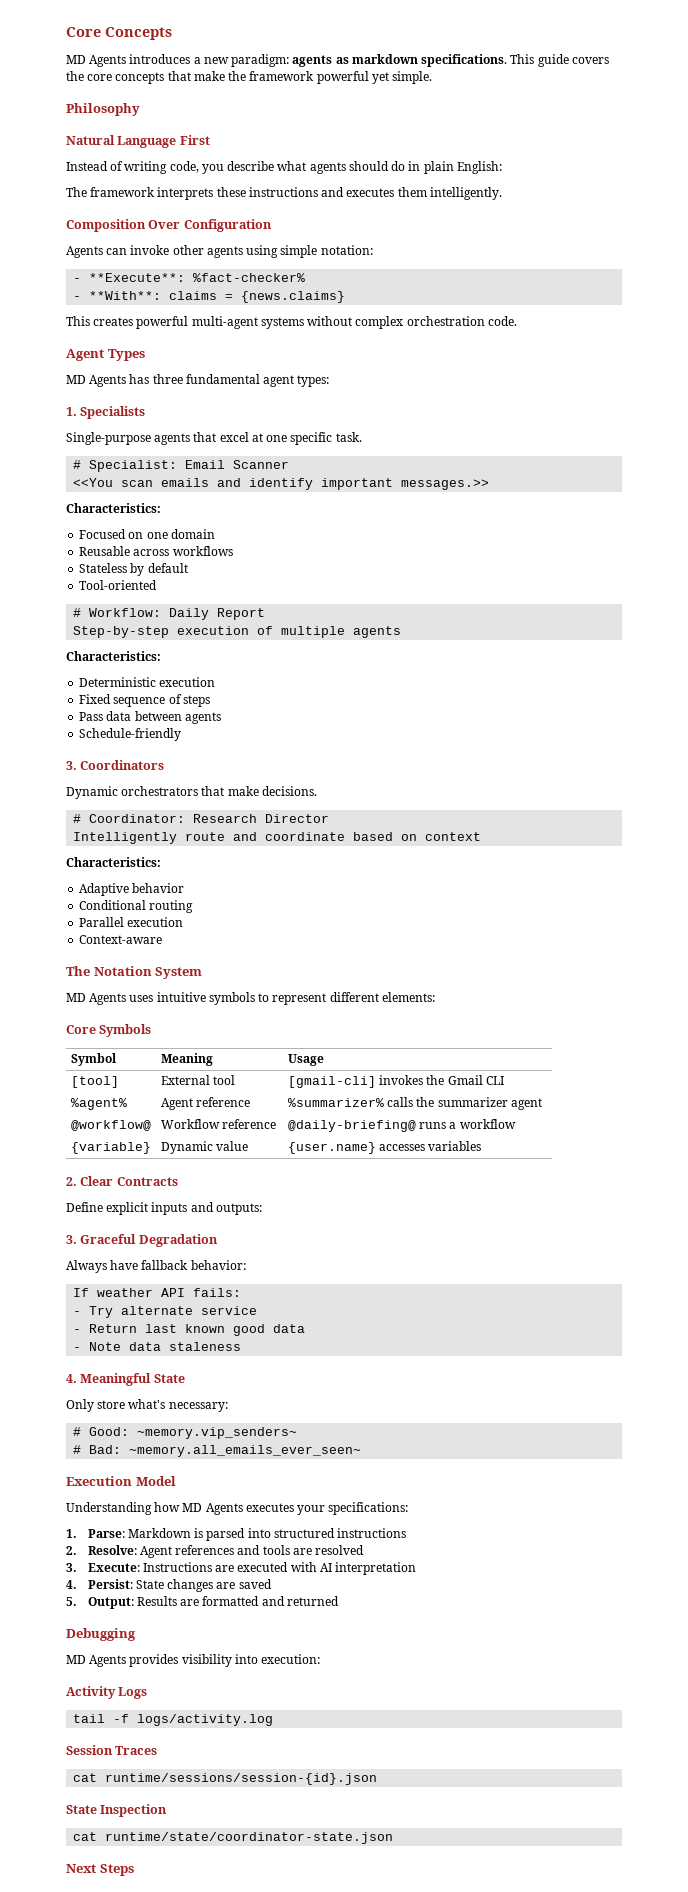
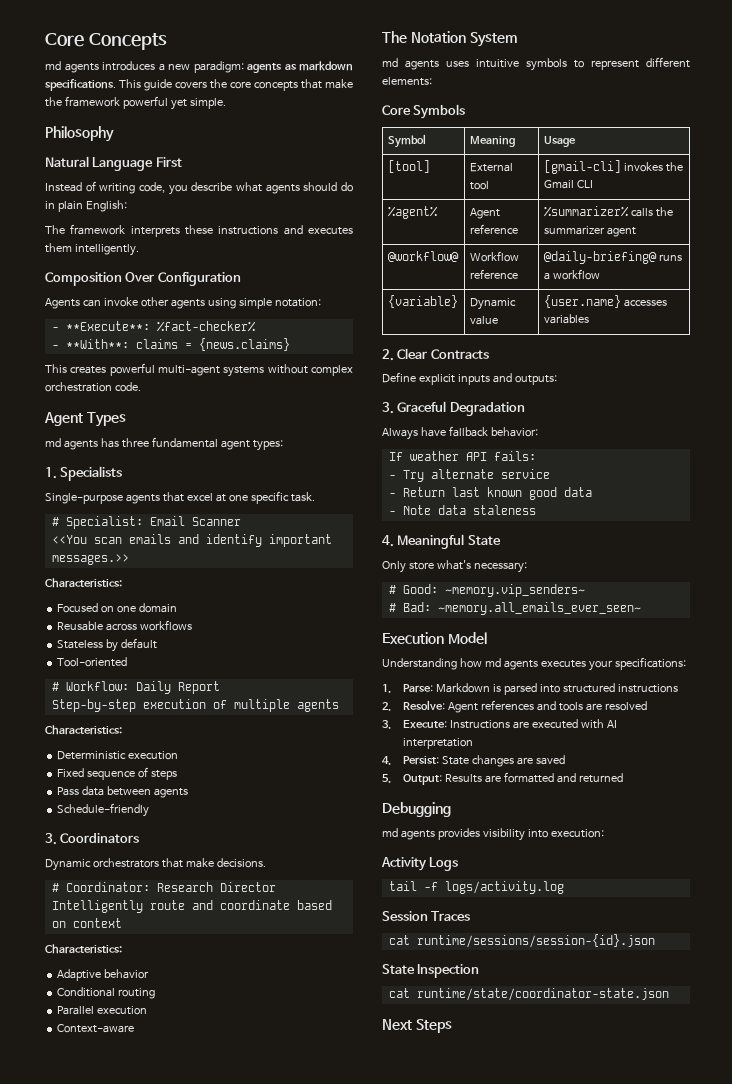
[66,55,127,67] MD Agents -> [45,61,99,73] md agents
[66,375,127,387] MD Agents -> [45,438,98,450] md agents
[66,993,127,1005] MD Agents -> [382,58,439,70] md agents
[182,1503,243,1515] MD Agents -> [484,658,538,670] md agents
[66,1655,127,1667] MD Agents -> [382,828,435,840] md agents

